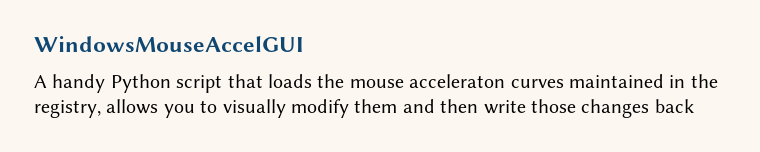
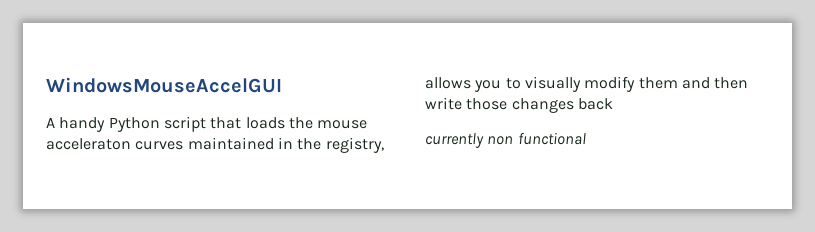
(694, 106) none -> [425,132,586,148] // currently non functional

